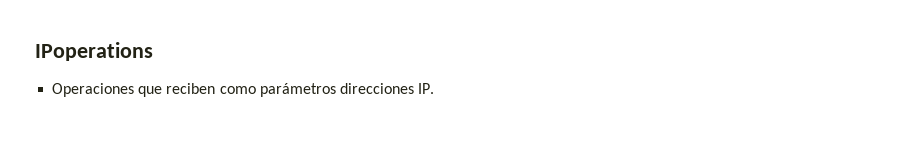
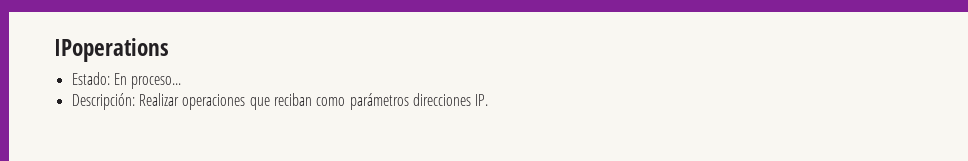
[52,83,216,97] Operaciones que reciben -> [71,72,182,89] [71,93,312,110] Estado: En proceso... // Descripción: Realizar operaciones que reciban

